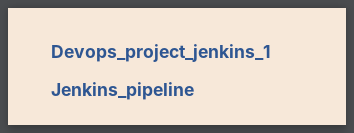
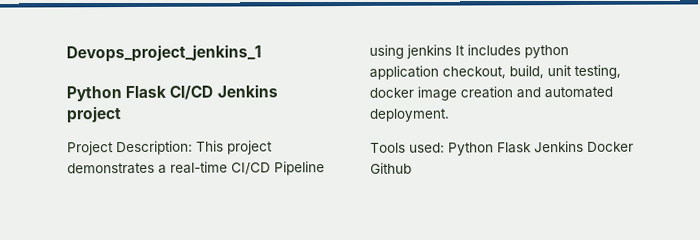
[51,82,194,100] Jenkins_pipeline -> [66,84,278,102] [66,106,122,124] [67,140,273,156] [67,161,325,176] [369,44,569,59] [369,64,621,80] [369,86,613,101] [369,108,450,122] [370,140,634,156] [370,162,412,174] Python Flask CI/CD Jenkins project // Project Description: This project demonstrates a real-time CI/CD Pipeline using jenkins It includes python application checkout, build, unit testing, docker image creation and automated deployment. // Tools used: Python Flask Jenkins Docker Github

